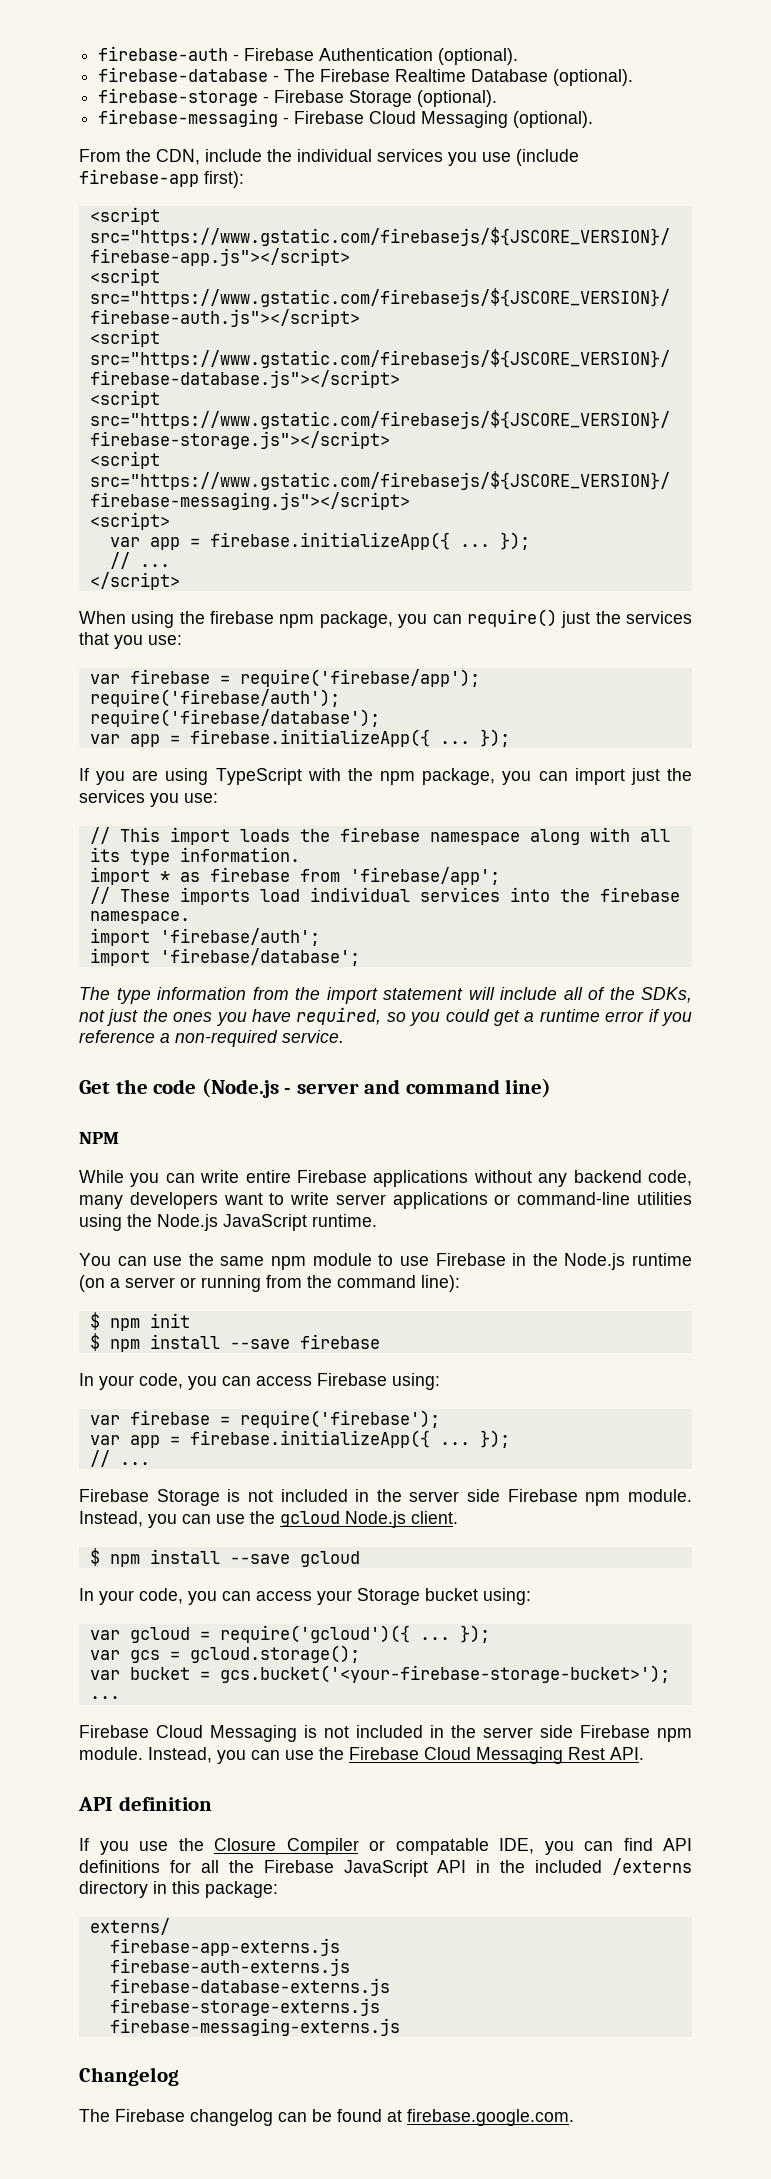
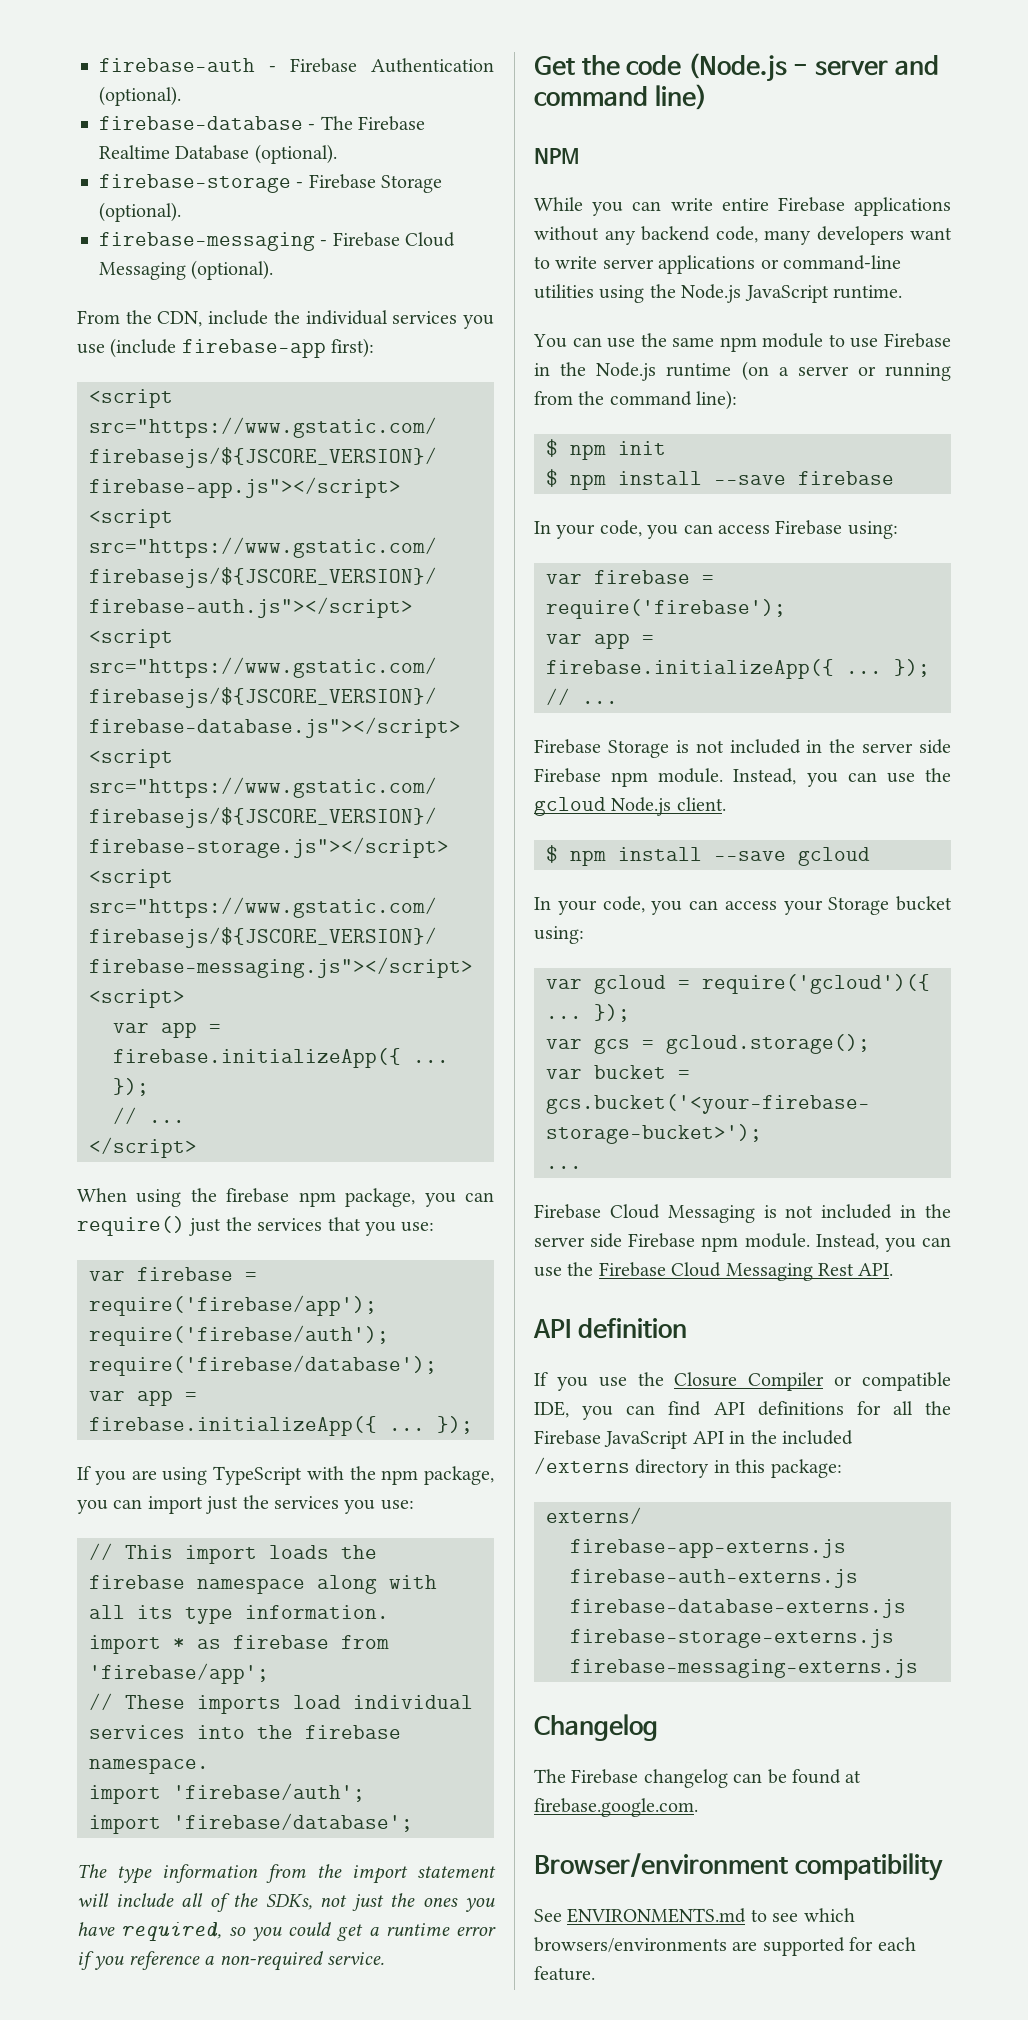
[395,1838,489,1855] compatable -> [862,1372,951,1391] compatible
(574, 2117) none -> [534,1853,943,1881] [534,1908,855,1923] [534,1937,916,1956] [534,1966,595,1981] // Browser/environment compatibility // See ENVIRONMENTS.md to see which browsers/environments are supported for each feature.

